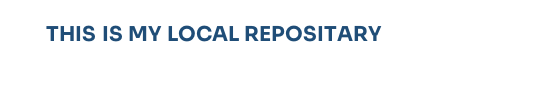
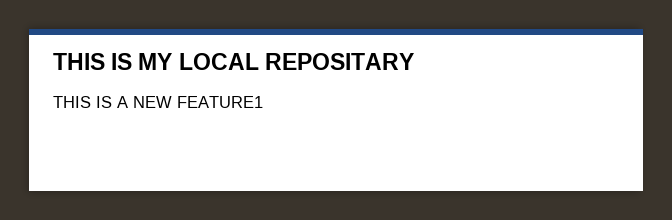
(383, 33) none -> [53,96,263,108] // THIS IS A NEW FEATURE1

